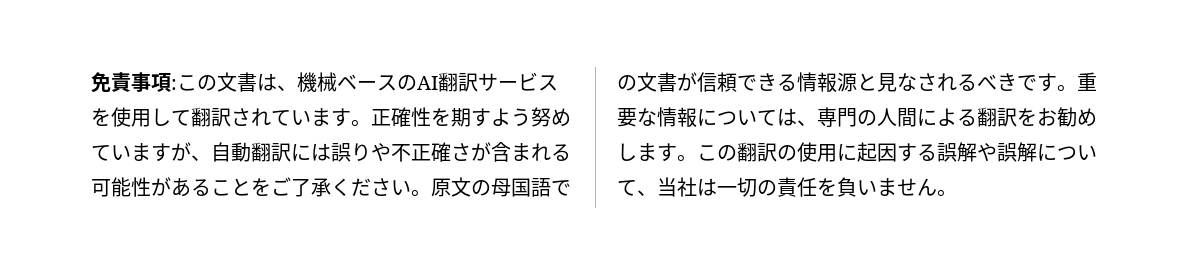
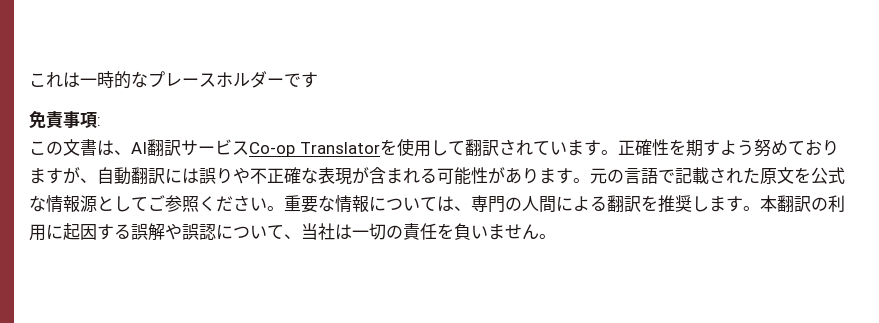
(91, 82) none -> [29,71,318,89] これは一時的なプレースホルダーです //
(177, 84) none -> (101, 121) //
[297,72,417,92] 機械ベースの -> (131, 152) none
(558, 83) none -> [249,142,380,157] Co-op Translator
[111,145,131,160] い -> [804,139,839,156] おり
[451,143,471,161] さ -> [301,167,352,185] な表現
[191,177,571,197] [617,72,1057,93] ることをご了承ください。原文の母国語での文書が信頼できる情報源と見なされるべきです -> [522,167,845,184] [29,195,267,213] ります。元の言語で記載された原文を公式な情報源としてご参照ください
[1037,107,1097,127] お勧め -> [658,195,692,213] 推奨
[697,142,817,162] この翻訳の使 -> [760,195,845,212] 本翻訳の利
[1017,142,1037,162] 解 -> [199,223,216,240] 認

